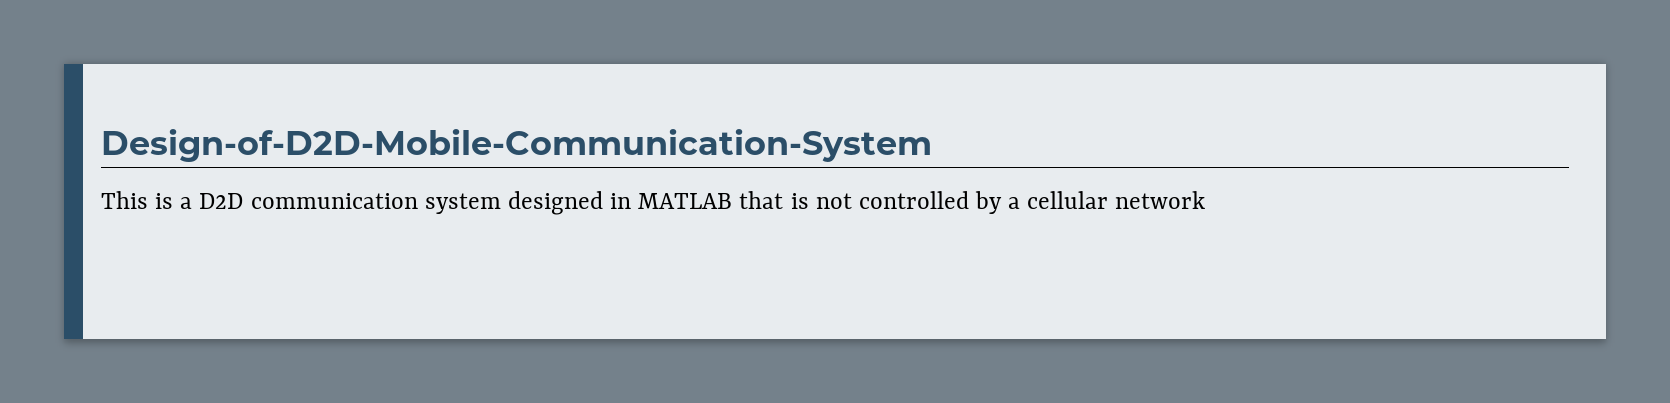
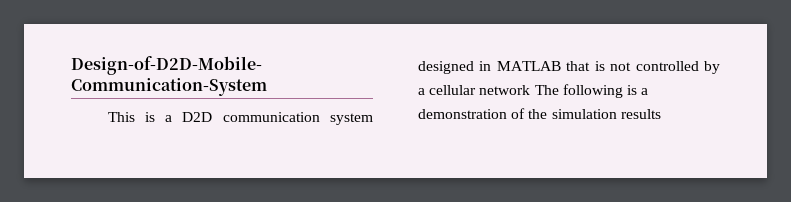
(1206, 200) none -> [534,84,649,98] [418,108,661,119] The following is a demonstration of the simulation results

